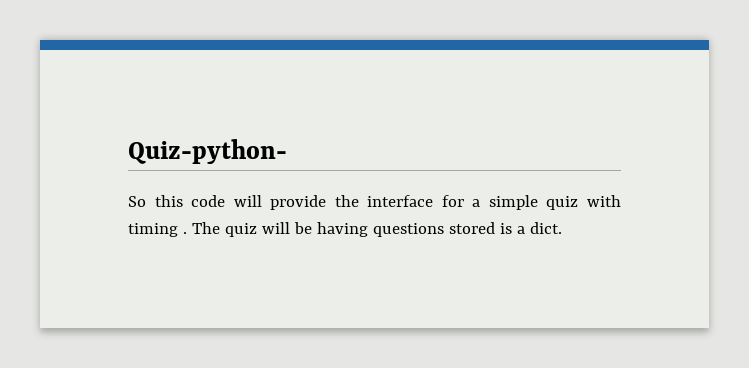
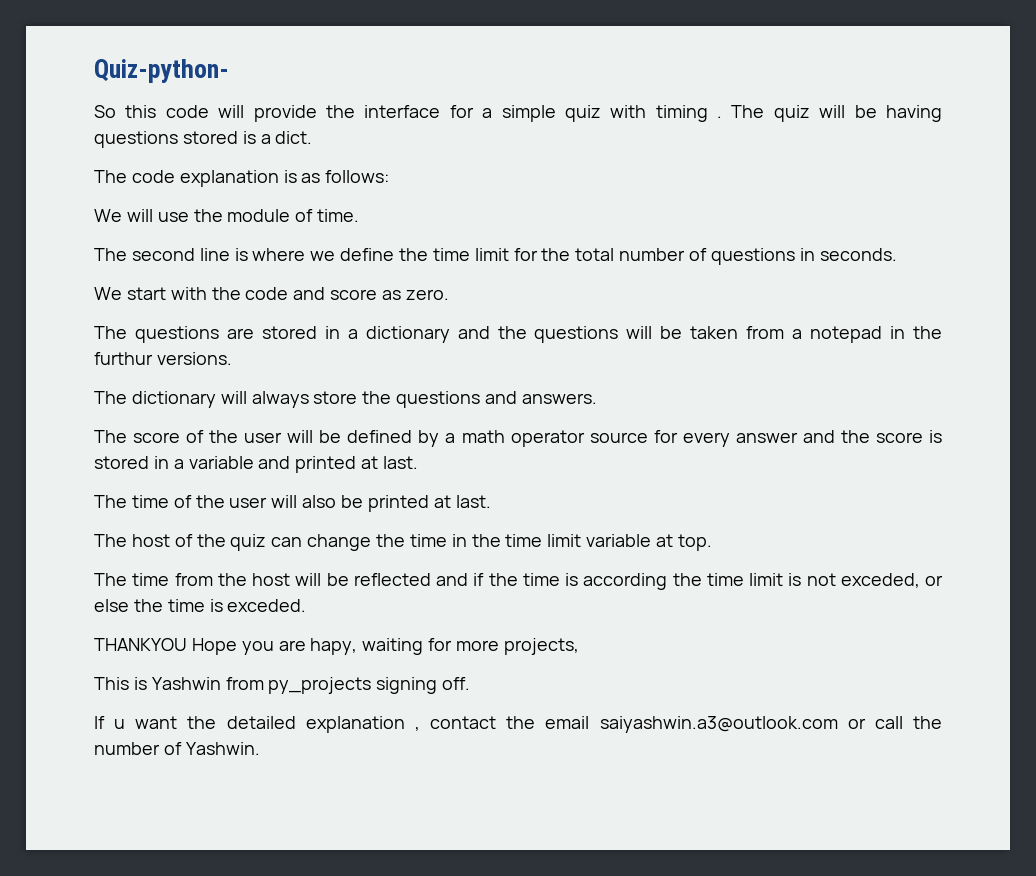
(562, 228) none -> [94,170,390,187] [94,209,360,222] [94,248,897,265] [94,287,449,300] [94,326,943,343] [94,352,232,365] [94,391,597,408] [94,430,943,447] [94,456,419,473] [94,495,491,512] [94,534,712,551] [94,573,943,590] [94,599,307,612] [94,638,579,655] [94,677,471,694] [94,716,942,733] [94,742,260,755] // The code explanation is as follows: // We will use the module of time. // The second line is where we define the time limit for the total number of questions in seconds. // We start with the code and score as zero. // The questions are stored in a dictionary and the questions will be taken from a notepad in the furthur versions. // The dictionary will always store the questions and answers. // The score of the user will be defined by a math operator source for every answer and the score is stored in a variable and printed at last. // The time of the user will also be printed at last. // The host of the quiz can change the time in the time limit variable at top. // The time from the host will be reflected and if the time is according the time limit is not exceded, or else the time is exceded. // THANKYOU Hope you are hapy, waiting for more projects, // This is Yashwin from py_projects signing off. // If u want the detailed explanation , contact the email saiyashwin.a3@outlook.com or call the number of Yashwin.

